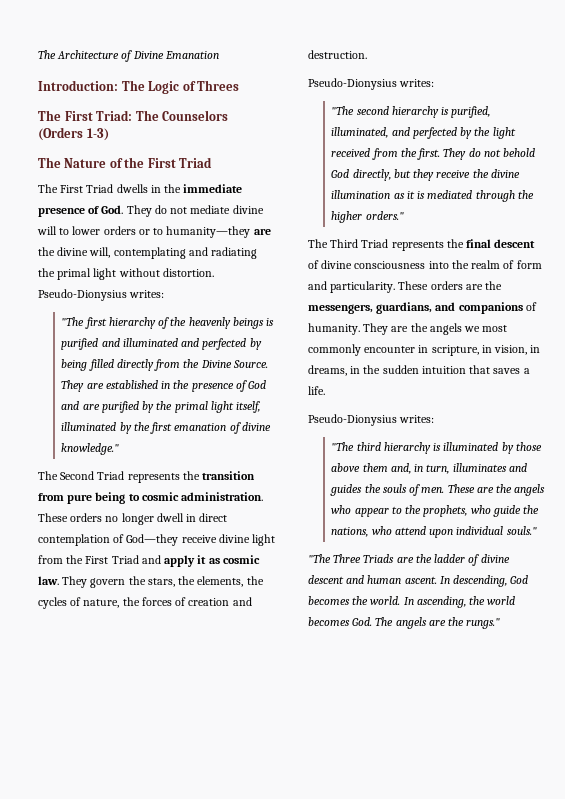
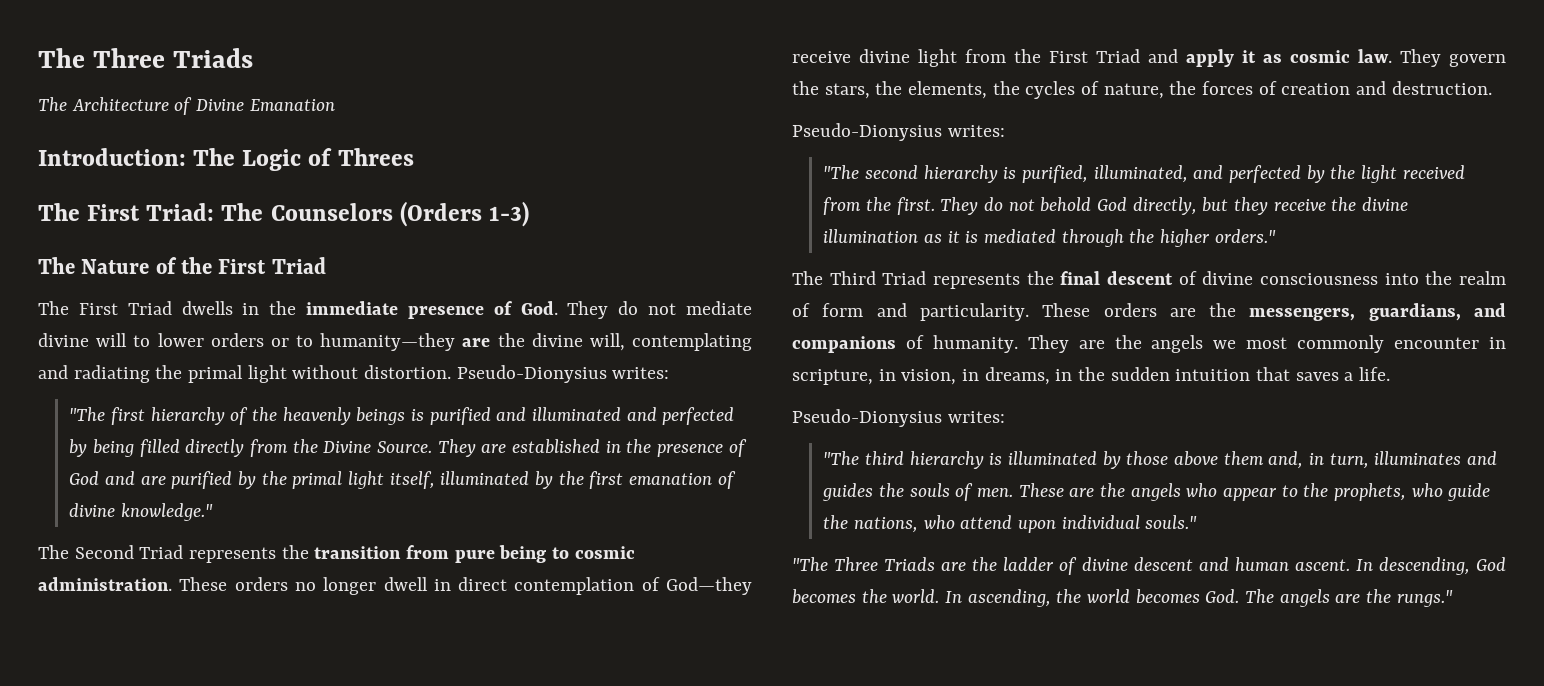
[38,50,56,59] The -> [38,48,253,68] [38,97,67,111] The Three Triads // The

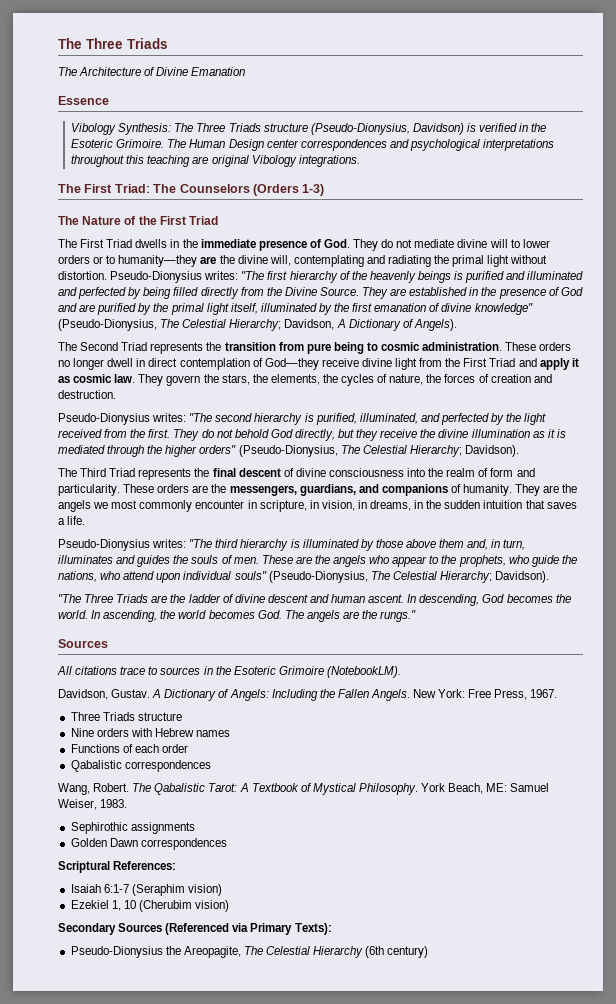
[38,148,414,171] Introduction: The Logic of Threes -> [58,96,109,105] [71,123,547,135] [71,139,555,151] [71,155,360,167] Essence // Vibology Synthesis: The Three Triads structure (Pseudo-Dionysius, Davidson) is verified in the Esoteric Grimoire. The Human Design center correspondences and psychological interpretations throughout this teaching are original Vibology integrations.
(670, 373) // -> (239, 275) none
[120,503,213,521] knowledge." -> [474,303,533,315] [58,319,457,331] knowledge" (Pseudo-Dionysius, The Celestial Hierarchy; Davidson, A Dictionary of Angels).
(1005, 131) // -> (187, 417) none
[1214,229,1276,243] orders." -> [199,445,519,457] orders" (Pseudo-Dionysius, The Celestial Hierarchy; Davidson).
(1005, 417) // -> (187, 543) none
[1145,515,1198,529] souls." -> [234,571,550,583] souls" (Pseudo-Dionysius, The Celestial Hierarchy; Davidson).
(1453, 598) none -> [58,639,108,648] [57,666,401,678] [58,689,558,701] [70,712,182,721] [70,728,231,737] [70,744,188,753] [70,760,211,772] [58,783,550,795] [58,799,128,810] [70,822,195,834] [70,838,227,850] [58,861,177,873] [70,884,222,896] [70,900,230,912] [58,923,332,935] [70,946,429,958] // Sources // All citations trace to sources in the Esoteric Grimoire (NotebookLM). // Davidson, Gustav. A Dictionary of Angels: Including the Fallen Angels. New York: Free Press, 1967. // Three Triads structure // Nine orders with Hebrew names // Functions of each order // Qabalistic correspondences // Wang, Robert. The Qabalistic Tarot: A Textbook of Mystical Philosophy. York Beach, ME: Samuel Weiser, 1983. // Sephirothic assignments // Golden Dawn correspondences // Scriptural References: // Isaiah 6:1-7 (Seraphim vision) // Ezekiel 1, 10 (Cherubim vision) // Secondary Sources (Referenced via Primary Texts): // Pseudo-Dionysius the Areopagite, The Celestial Hierarchy (6th century)

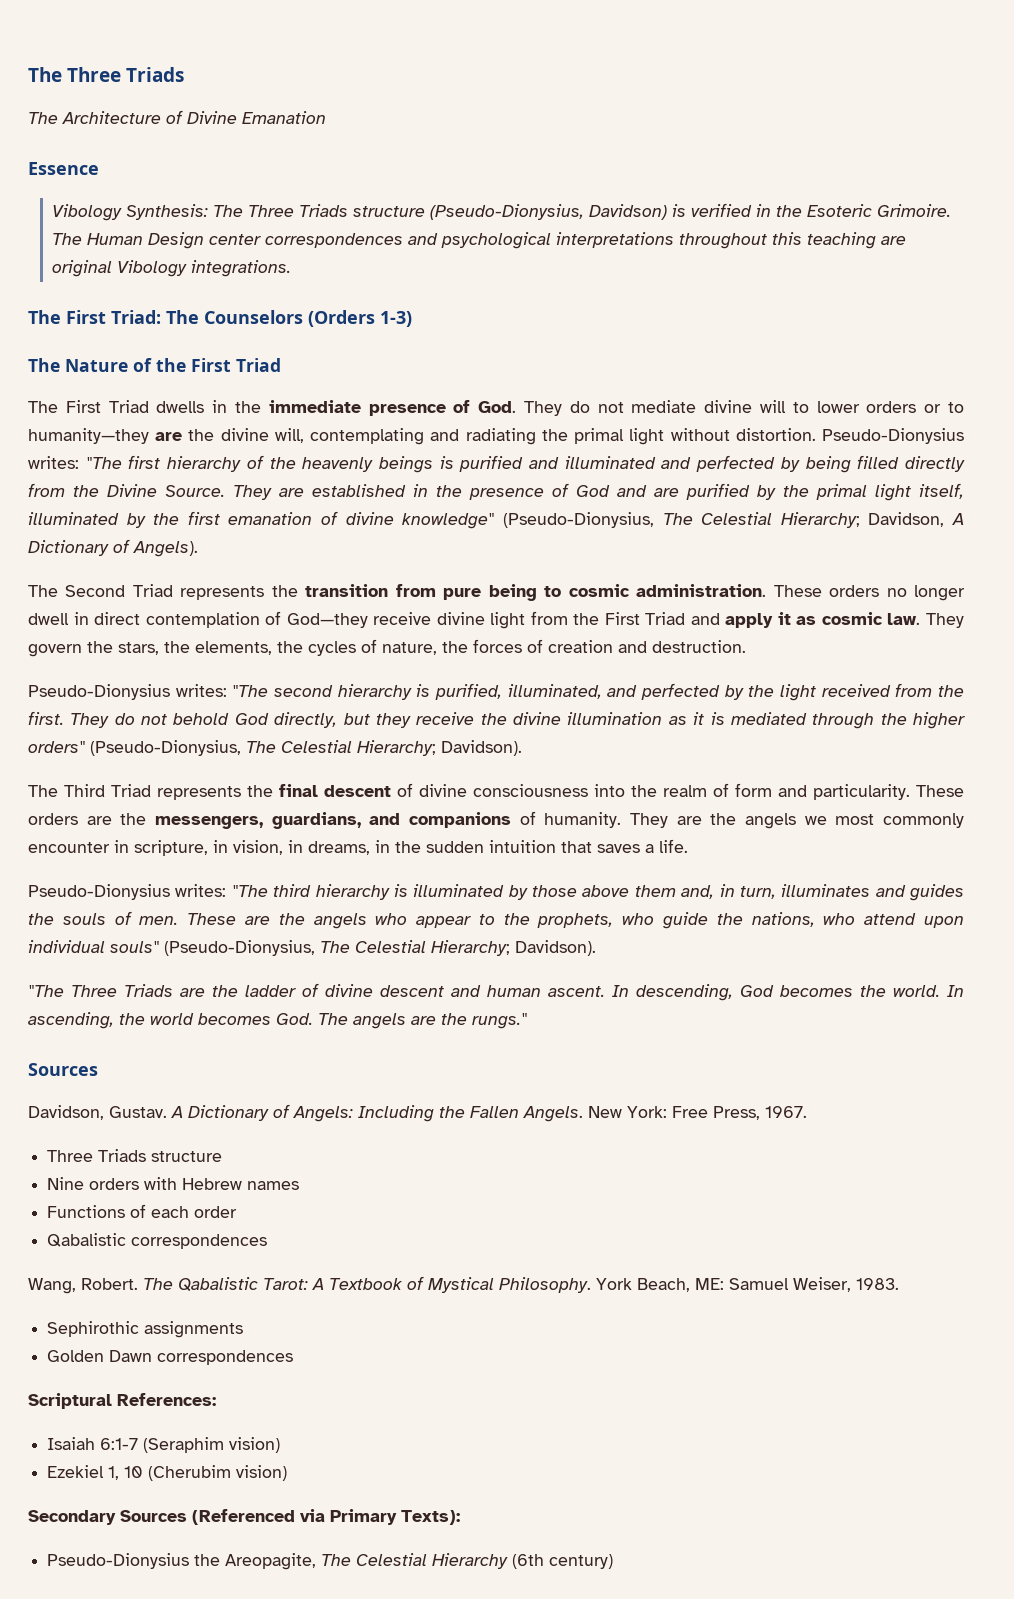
[57,666,401,678] // All citations trace to sources in the Esoteric Grimoire (NotebookLM). -> (98, 1069) none

